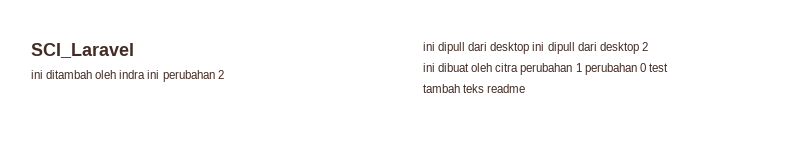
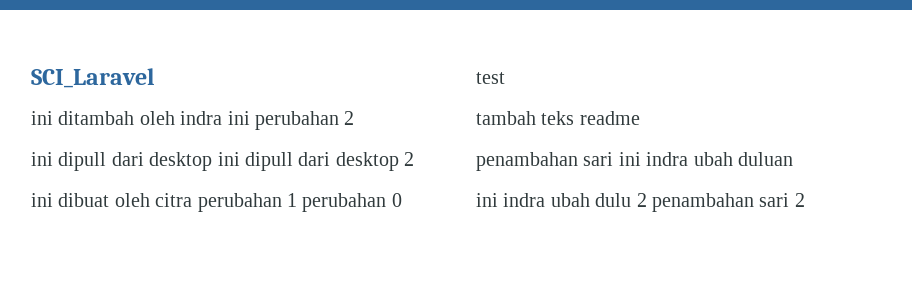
(526, 88) none -> [476,152,793,171] [476,193,805,212] // penambahan sari ini indra ubah duluan // ini indra ubah dulu 2 penambahan sari 2

